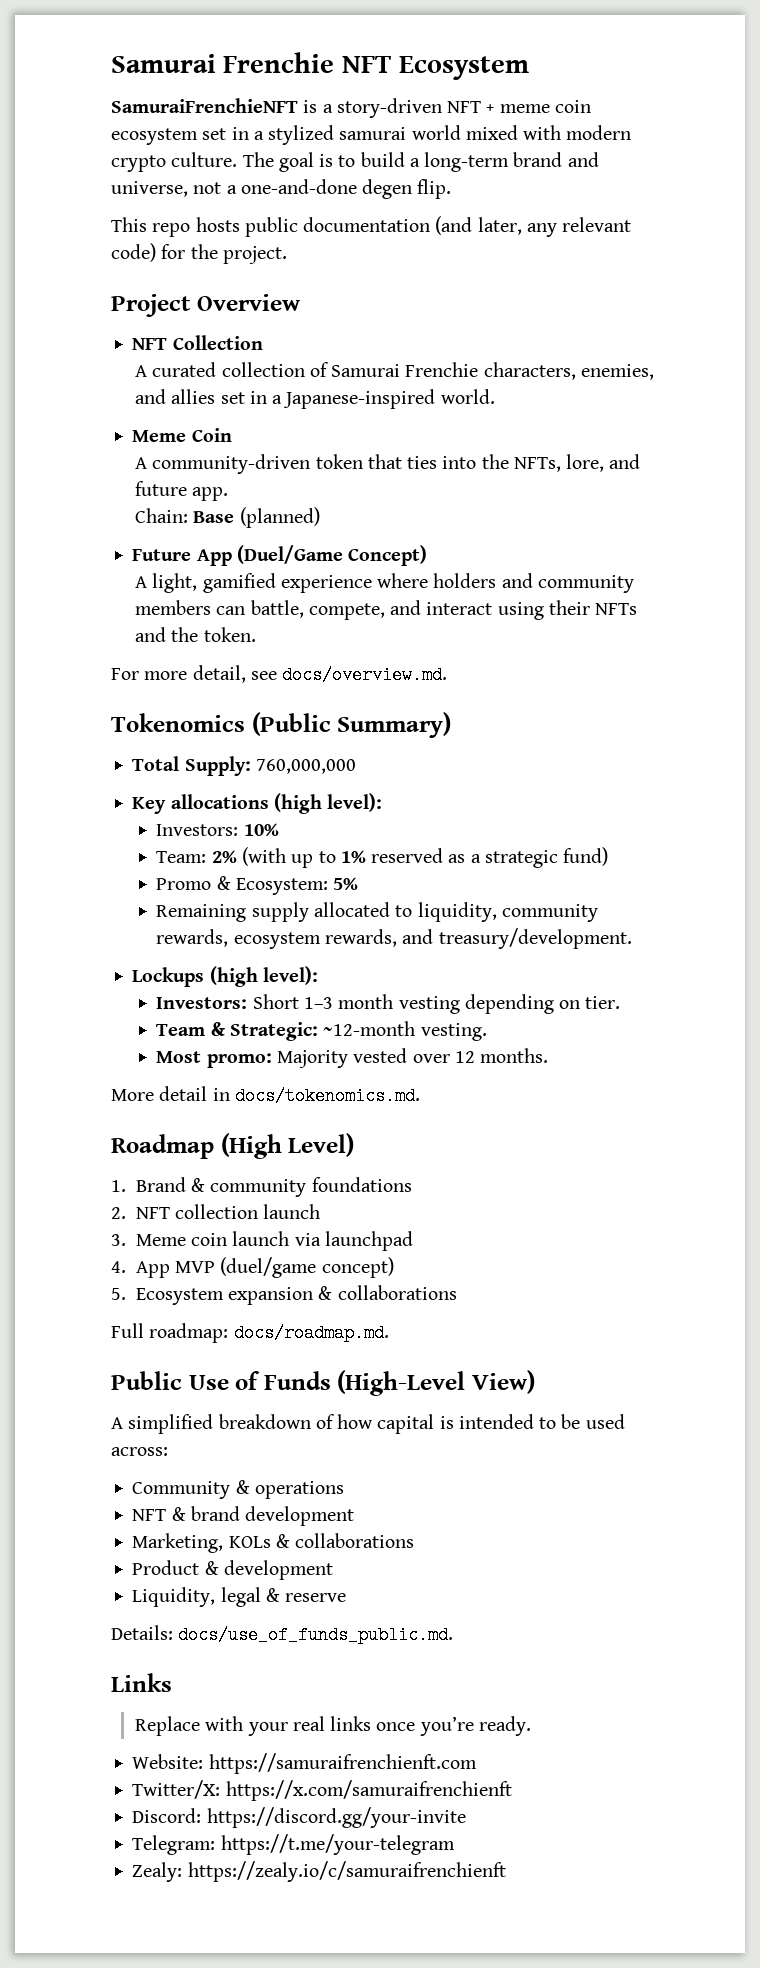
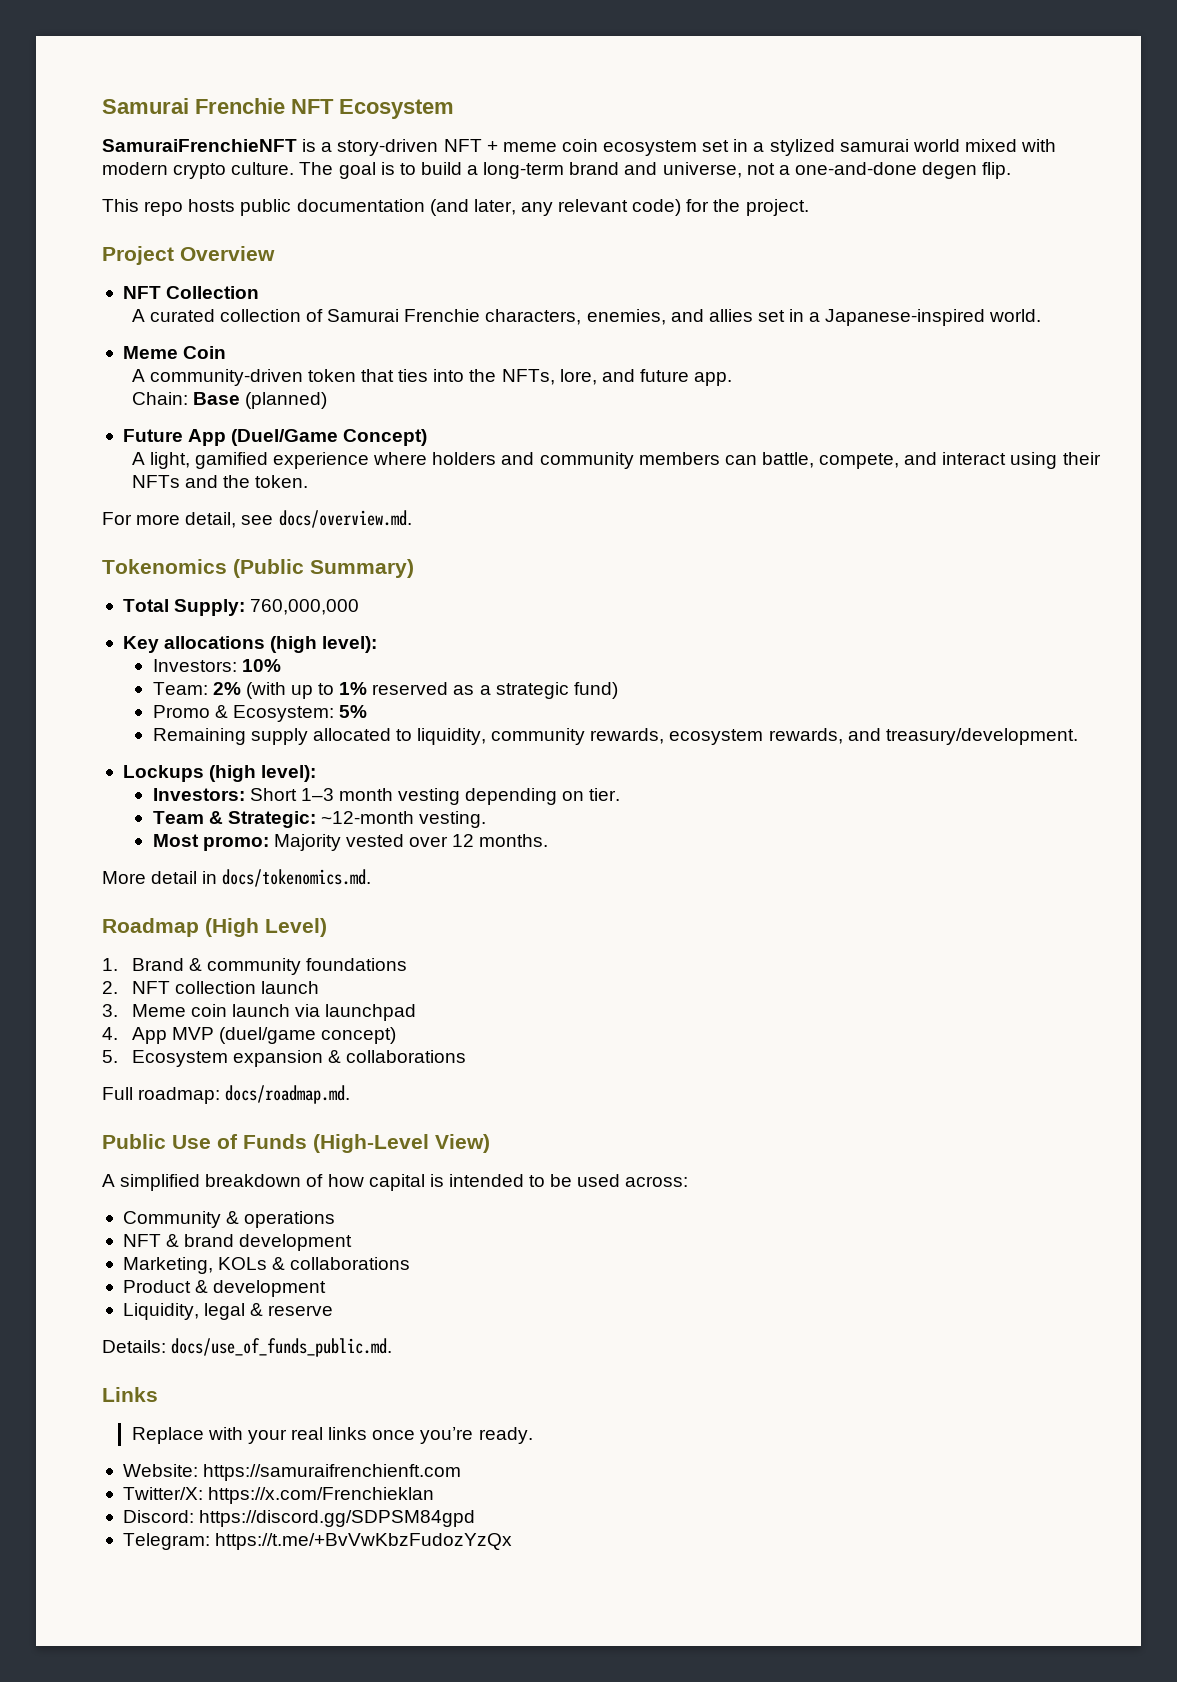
[225,1780,512,1801] https://x.com/samuraifrenchienft -> [208,1487,435,1504] https://x.com/Frenchieklan
[206,1807,466,1828] https://discord.gg/your-invite -> [199,1510,476,1527] https://discord.gg/SDPSM84gpd
[220,1834,455,1855] [132,1861,506,1882] https://t.me/your-telegram // Zealy: https://zealy.io/c/samuraifrenchienft -> [215,1533,513,1550] https://t.me/+BvVwKbzFudozYzQx

